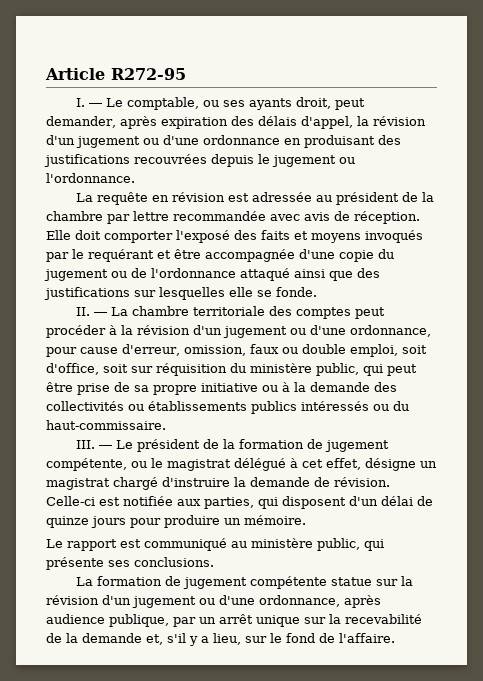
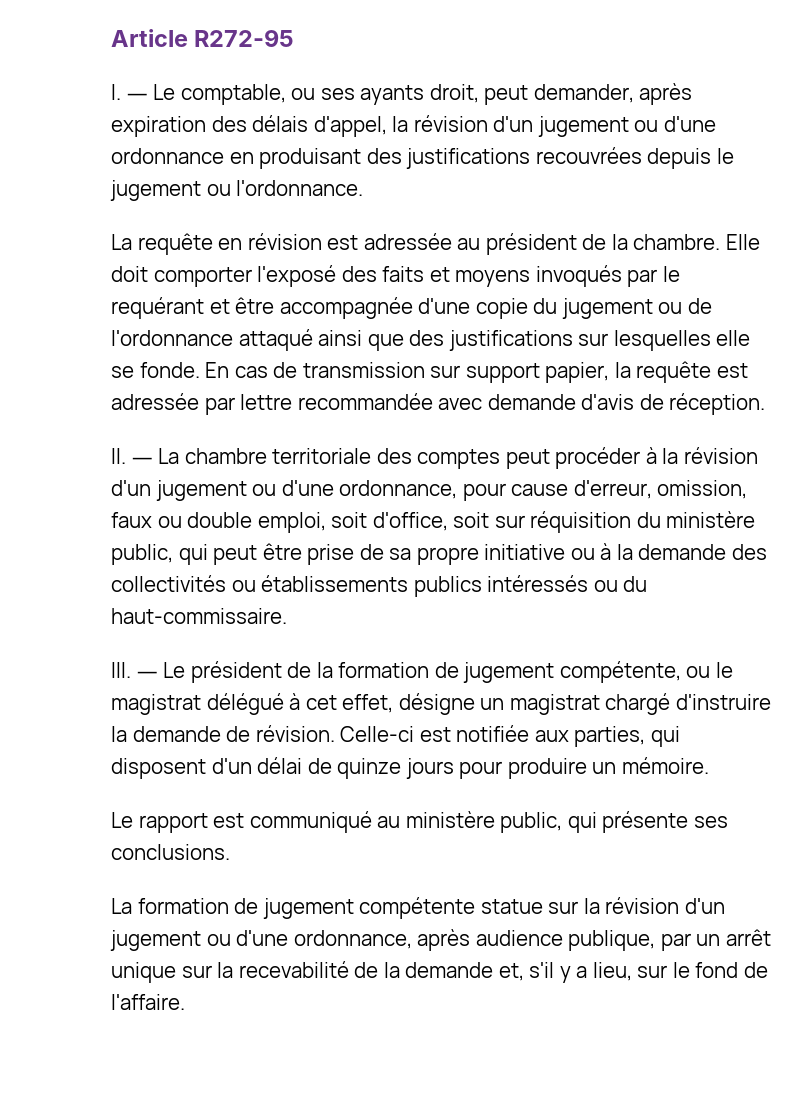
[46,211,420,224] chambre par lettre recommandée avec avis de réception. -> [633,234,721,250] chambre.
(317, 292) none -> [205,361,748,383] [111,393,766,415] En cas de transmission sur support papier, la requête est adressée par lettre recommandée avec demande d'avis de réception.

